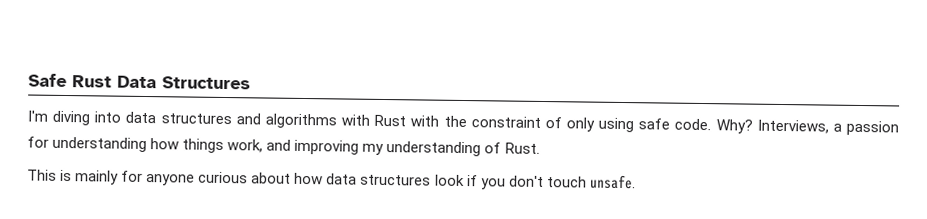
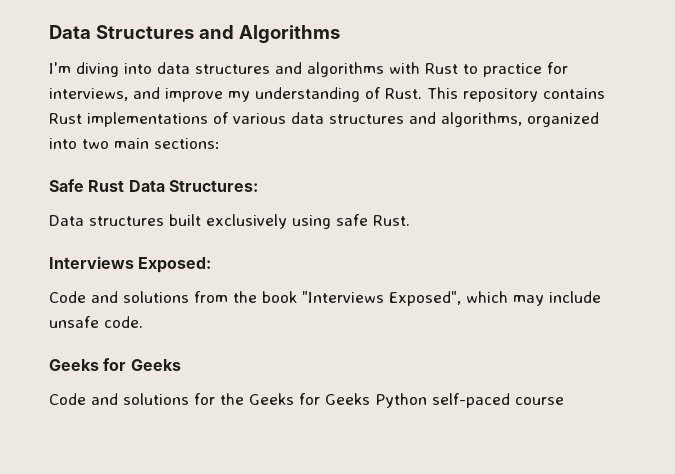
[28,73,112,88] Safe Rust -> (49, 32) none
(251, 83) none -> [198,25,340,43] and Algorithms
[410,115,899,136] [27,136,540,157] [27,169,636,190] with the constraint of only using safe code. Why? Interviews, a passion for understanding how things work, and improving my understanding of Rust. // This is mainly for anyone curious about how data structures look if you don't touch unsafe. -> [463,62,568,77] [49,87,605,102] [49,112,599,127] [49,138,220,149] [49,179,258,192] [49,214,410,229] [49,256,212,273] [49,291,601,306] [49,316,143,328] [49,358,181,371] [49,393,564,408] to practice for interviews, and improve my understanding of Rust. This repository contains Rust implementations of various data structures and algorithms, organized into two main sections: // Safe Rust Data Structures: // Data structures built exclusively using safe Rust. // Interviews Exposed: // Code and solutions from the book "Interviews Exposed", which may include unsafe code. // Geeks for Geeks // Code and solutions for the Geeks for Geeks Python self-paced course

